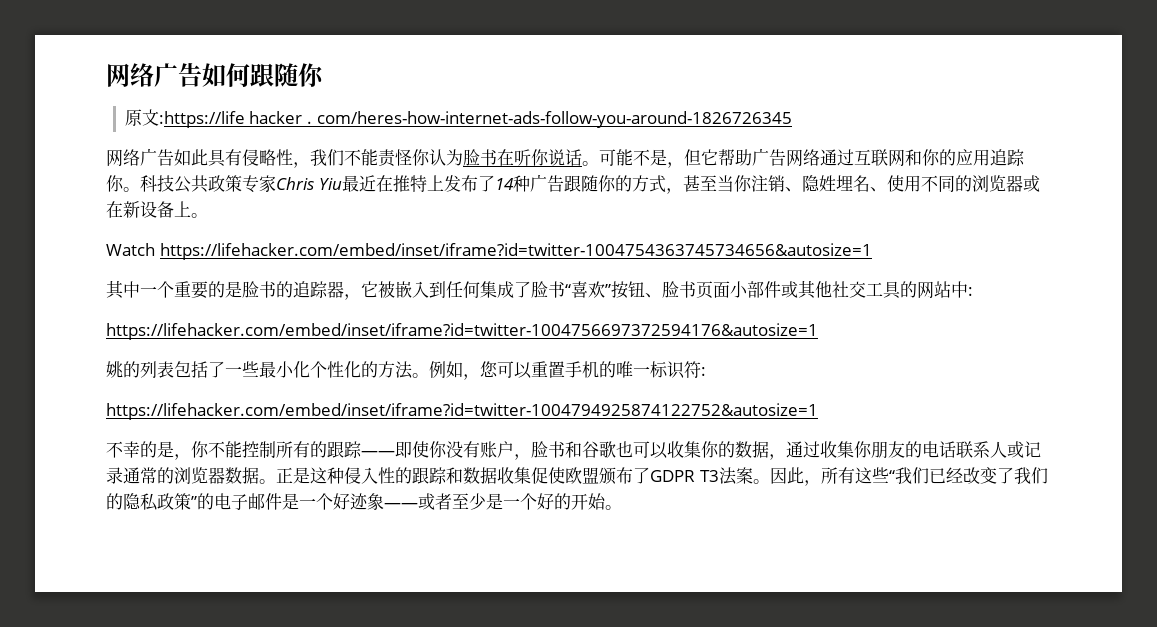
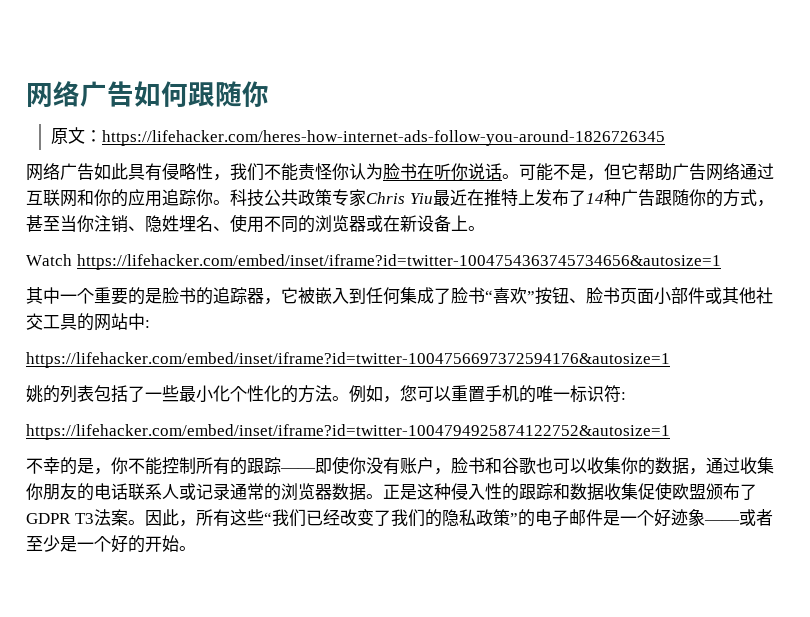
[158,111,792,128] :https://life hacker . com/heres-how-internet-ads-follow-you-around-1826726345 -> [84,130,665,146] ：https://lifehacker.com/heres-how-internet-ads-follow-you-around-1826726345

